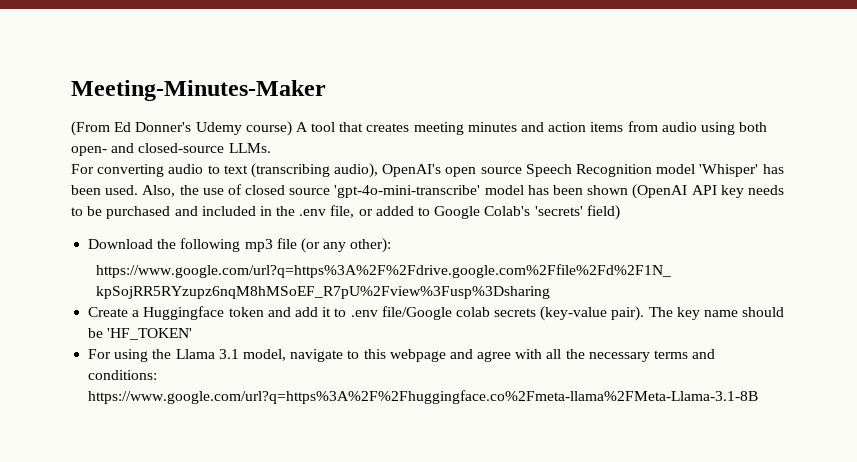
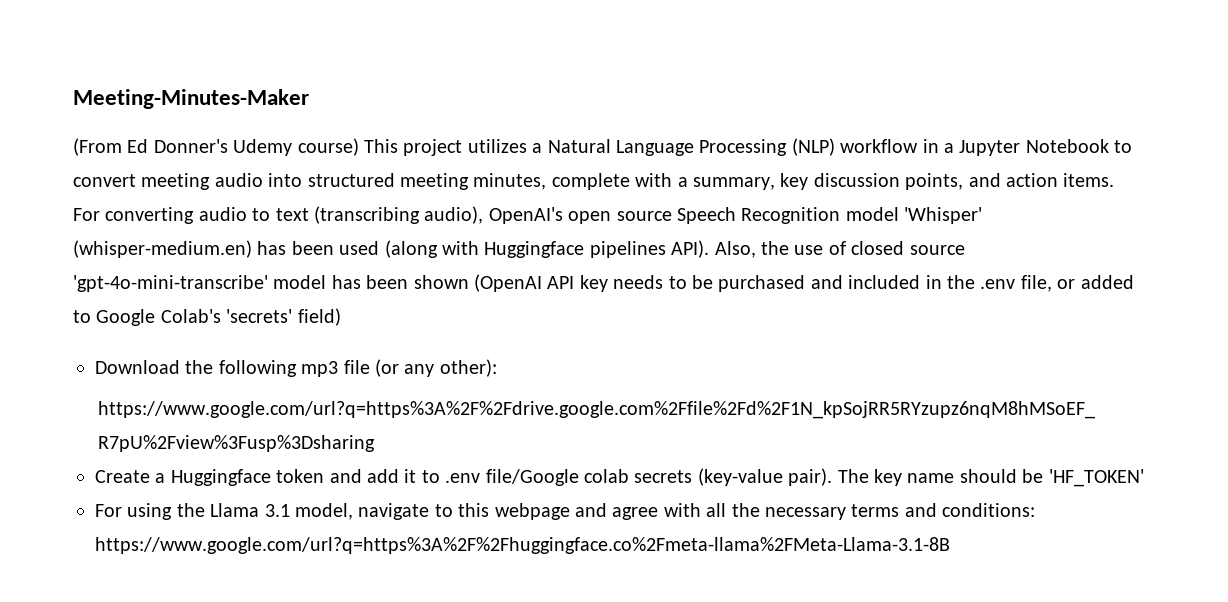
[295,121,768,135] [71,143,271,156] A tool that creates meeting minutes and action items from audio using both open- and closed-source LLMs. -> [364,138,1133,156] [73,173,1115,190] This project utilizes a Natural Language Processing (NLP) workflow in a Jupyter Notebook to convert meeting audio into structured meeting minutes, complete with a summary, key discussion points, and action items.
[762,164,784,174] [71,185,139,195] has been used. -> [73,240,710,258] (whisper-medium.en) has been used (along with Huggingface pipelines API).

